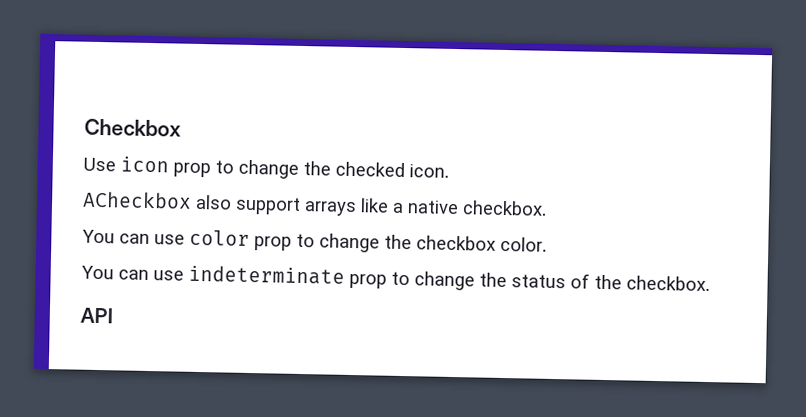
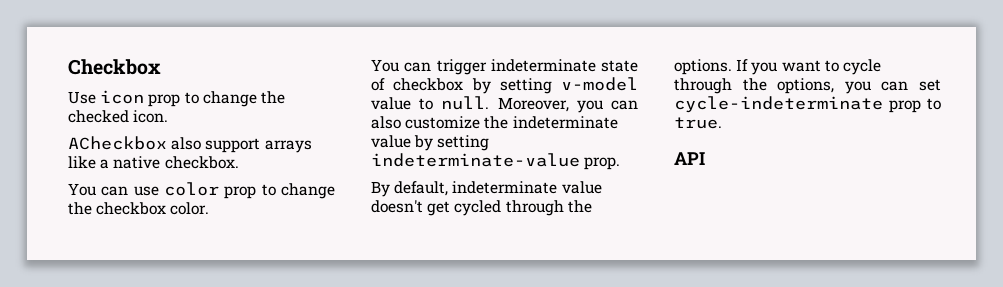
[153,264,710,292] use indeterminate prop to change the status of the checkbox. -> [436,59,638,75] [371,77,638,94] [371,96,638,113] [371,116,618,129] [371,135,490,151] [371,153,621,170] [371,181,602,197] [371,200,592,216] [674,59,881,75] [674,78,941,94] [674,96,941,113] [674,117,722,129] trigger indeterminate state of checkbox by setting v-model value to null. Moreover, you can also customize the indeterminate value by setting indeterminate-value prop. // By default, indeterminate value doesn't get cycled through the options. If you want to cycle through the options, you can set cycle-indeterminate prop to true.

